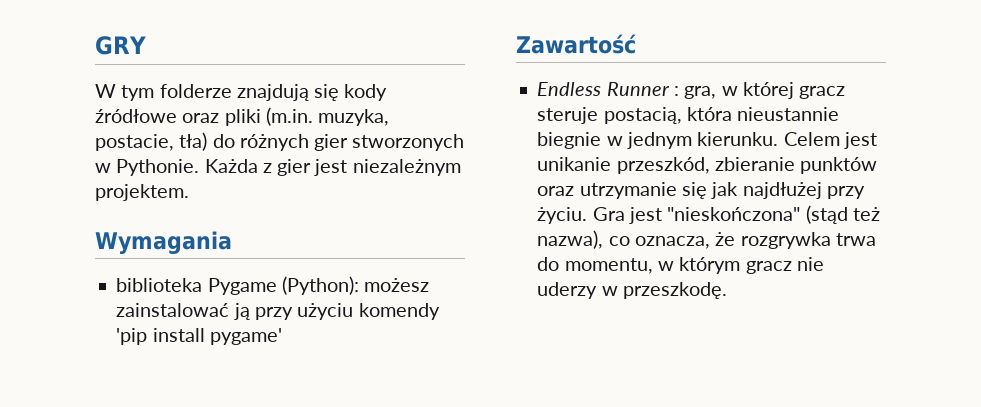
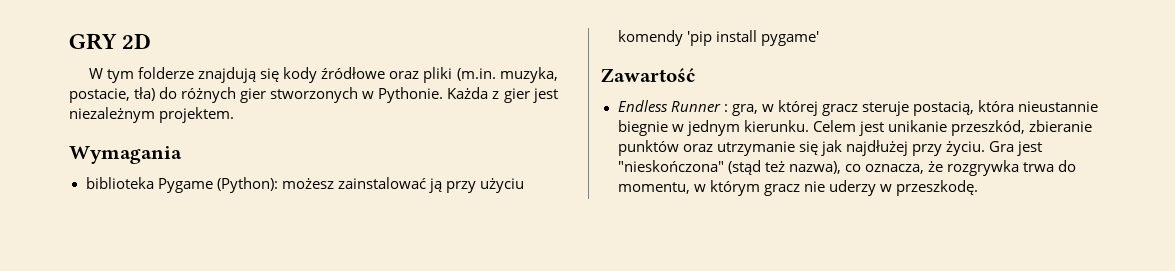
(146, 45) none -> [122,33,152,49] 2D

